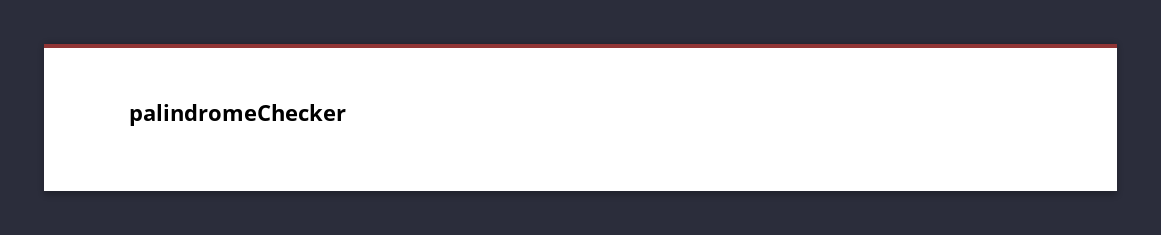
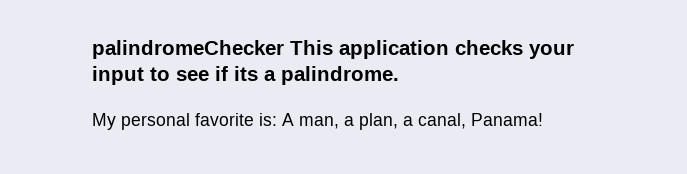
(346, 115) none -> [290,40,574,59] [92,66,399,85] [92,113,543,130] This application checks your input to see if its a palindrome. // My personal favorite is: A man, a plan, a canal, Panama!

